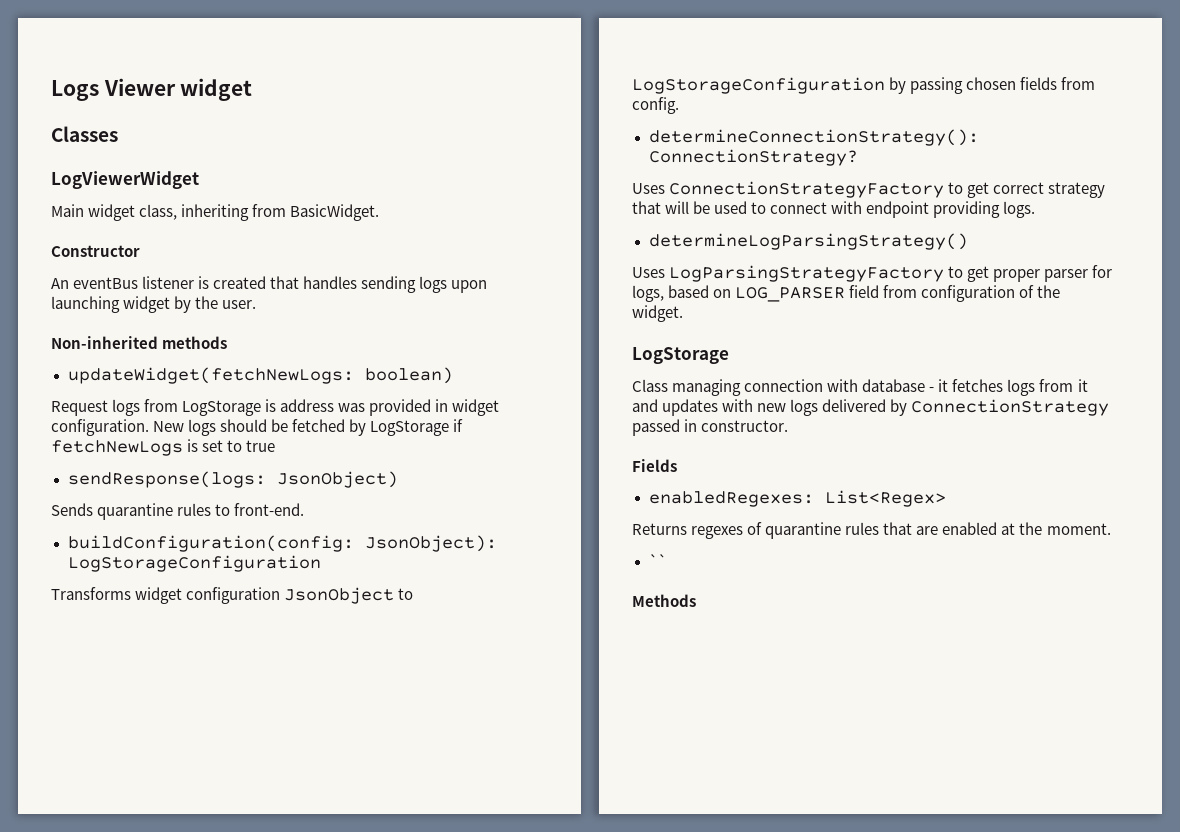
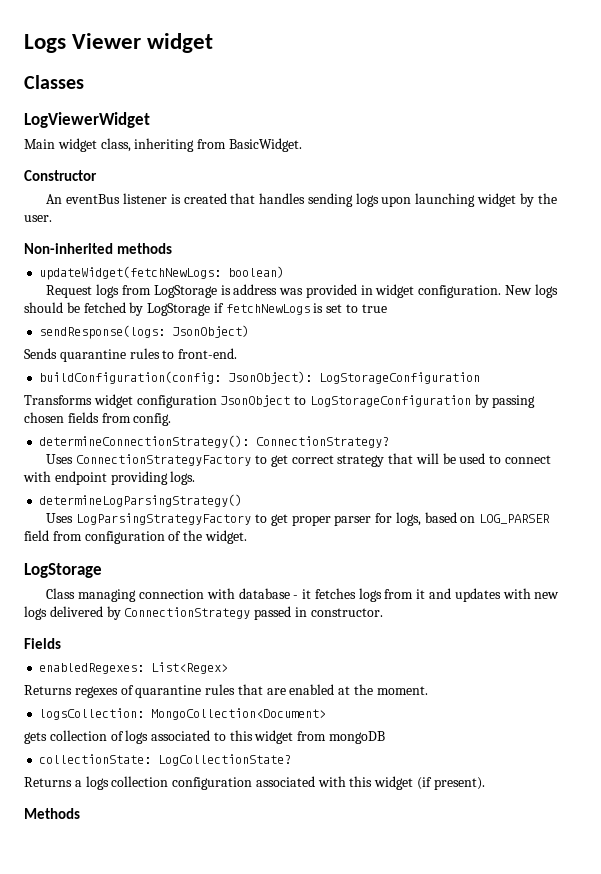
[648,554,667,567] `` -> [39,708,327,720] [24,730,386,744] [39,754,292,766] [24,776,485,790] logsCollection: MongoCollection<Document> // gets collection of logs associated to this widget from mongoDB // collectionState: LogCollectionState? // Returns a logs collection configuration associated with this widget (if present).

